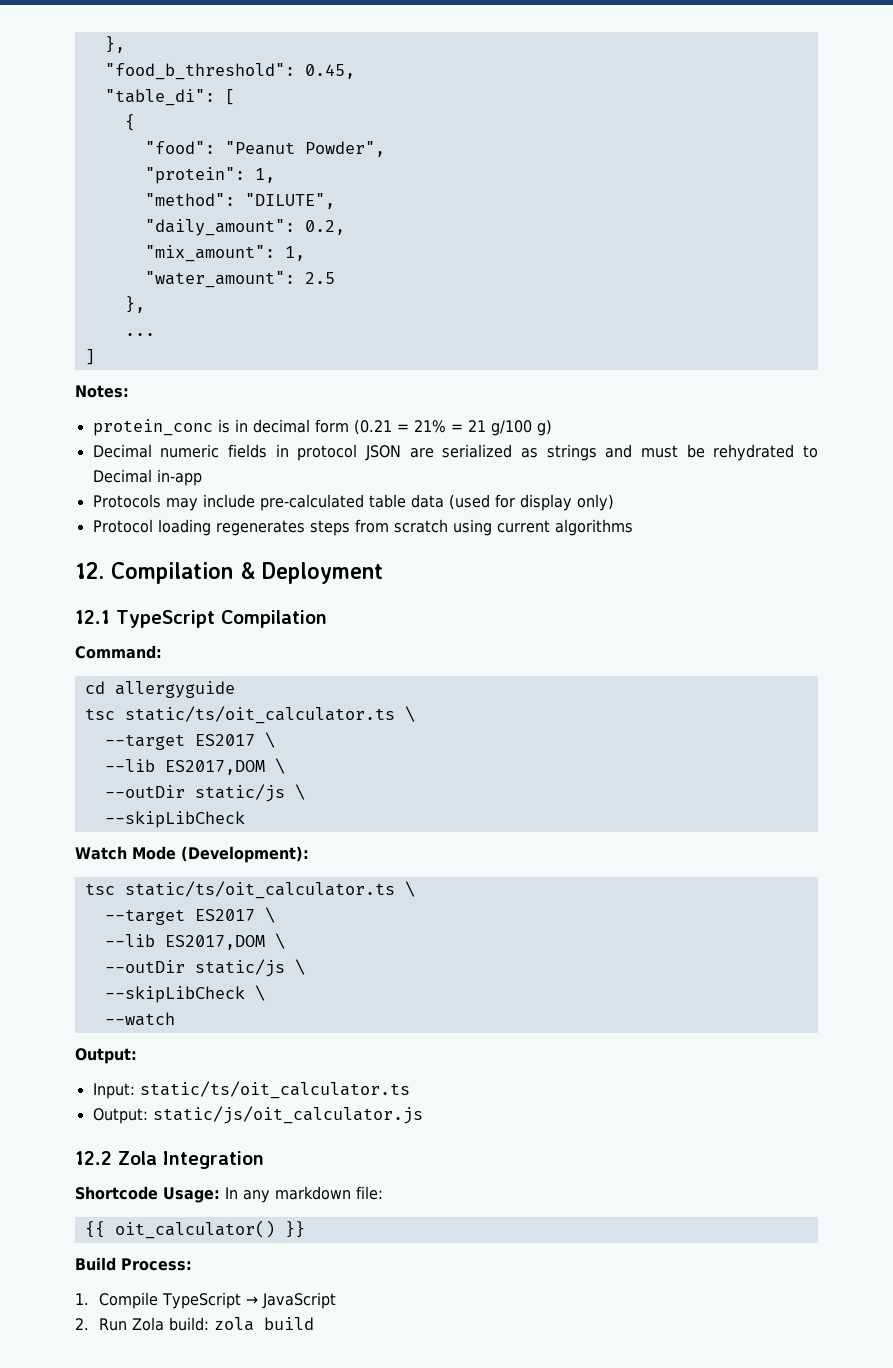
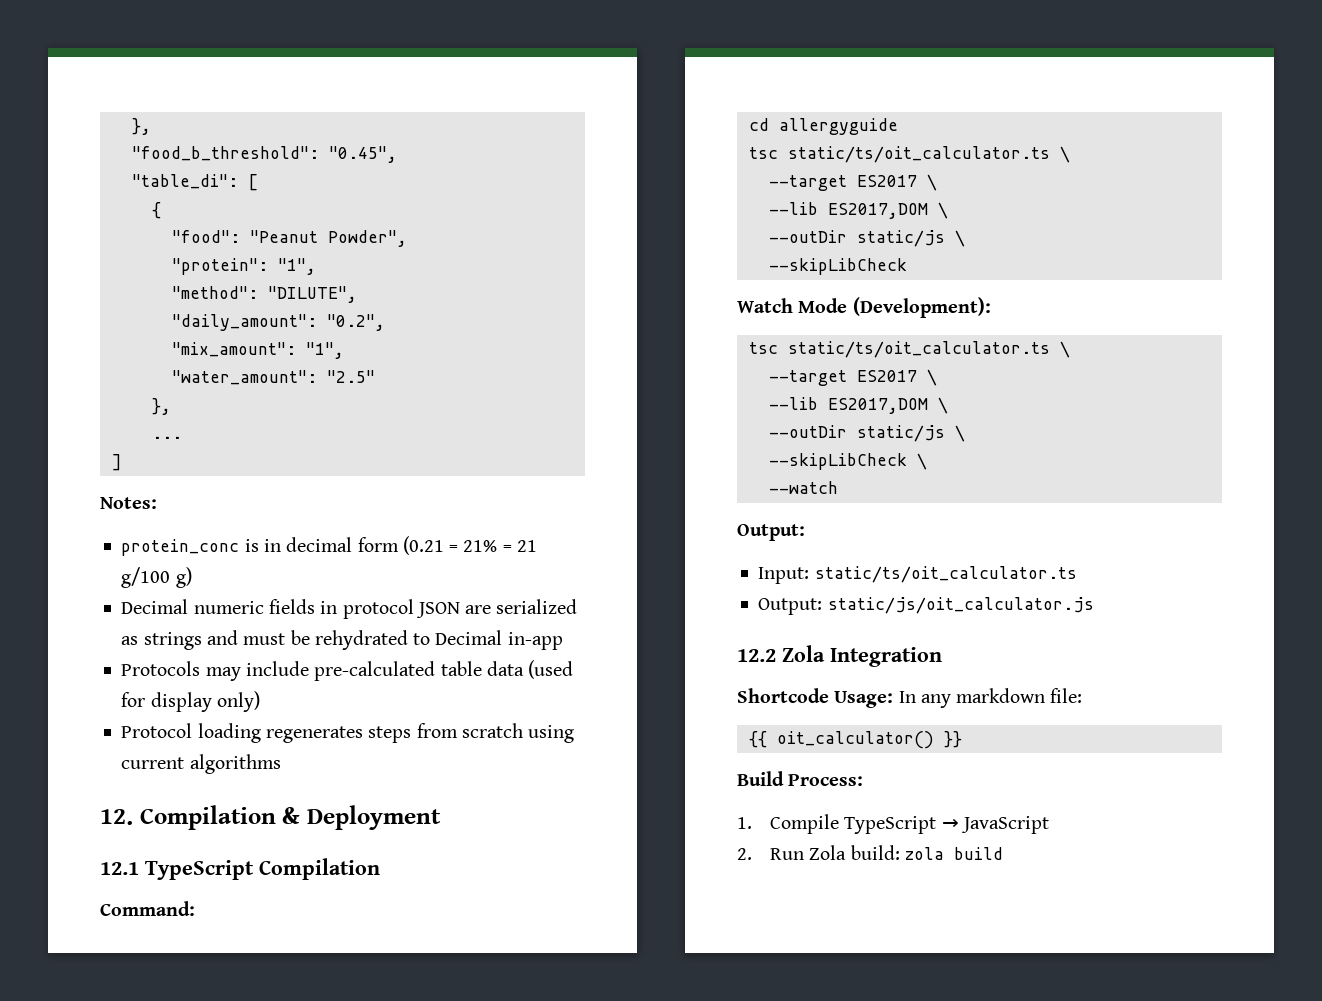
[304,64,355,79] 0.45, -> [328,146,397,163] "0.45",
[254,168,275,183] 1, -> [277,258,316,275] "1",
[304,220,345,235] 0.2, -> [326,314,385,331] "0.2",
[284,246,305,261] 1, -> [305,342,344,359] "1",
[304,272,335,284] 2.5 -> [326,370,375,383] "2.5"

